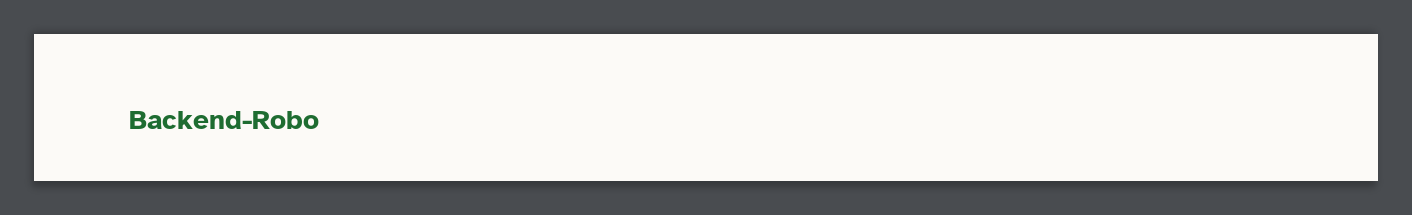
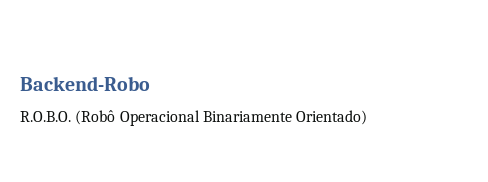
(319, 120) none -> [20,110,368,126] // R.O.B.O. (Robô Operacional Binariamente Orientado)

